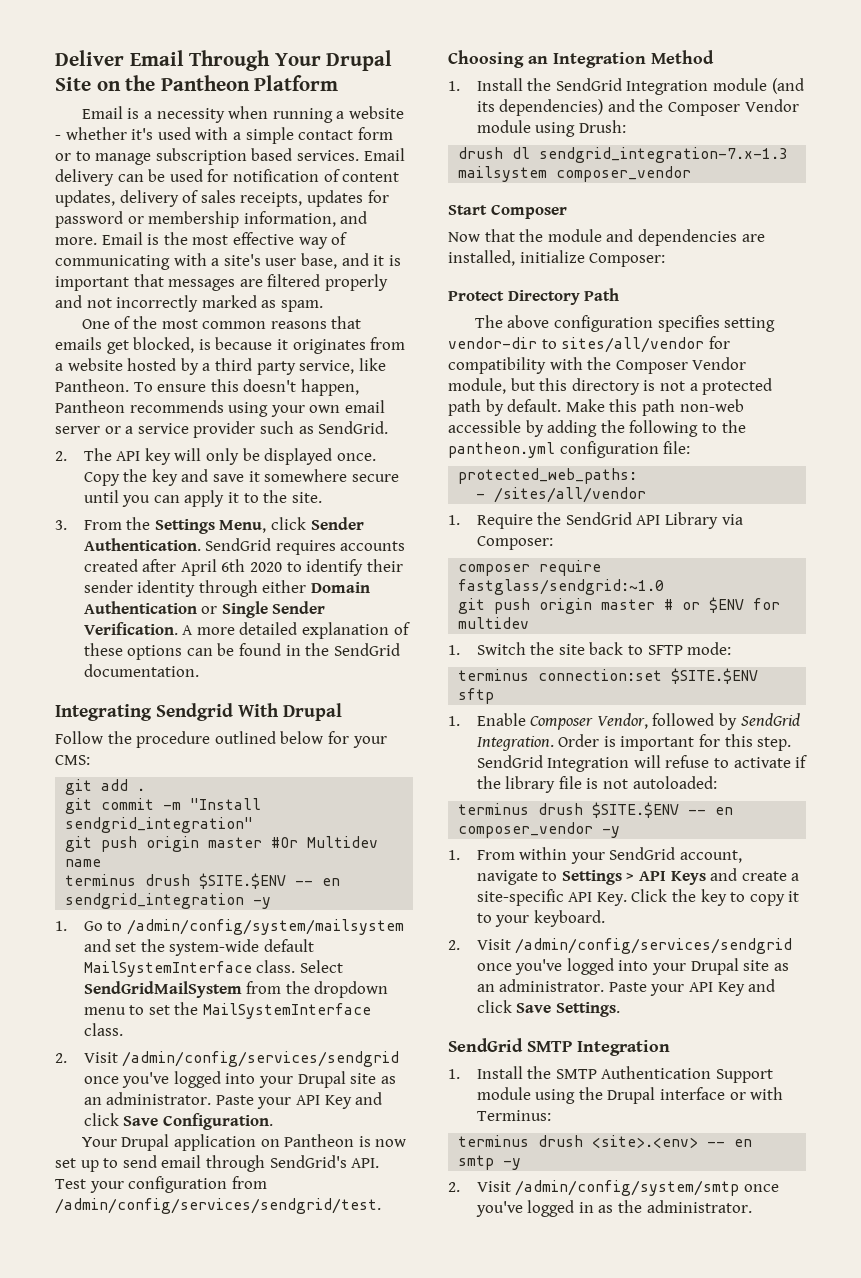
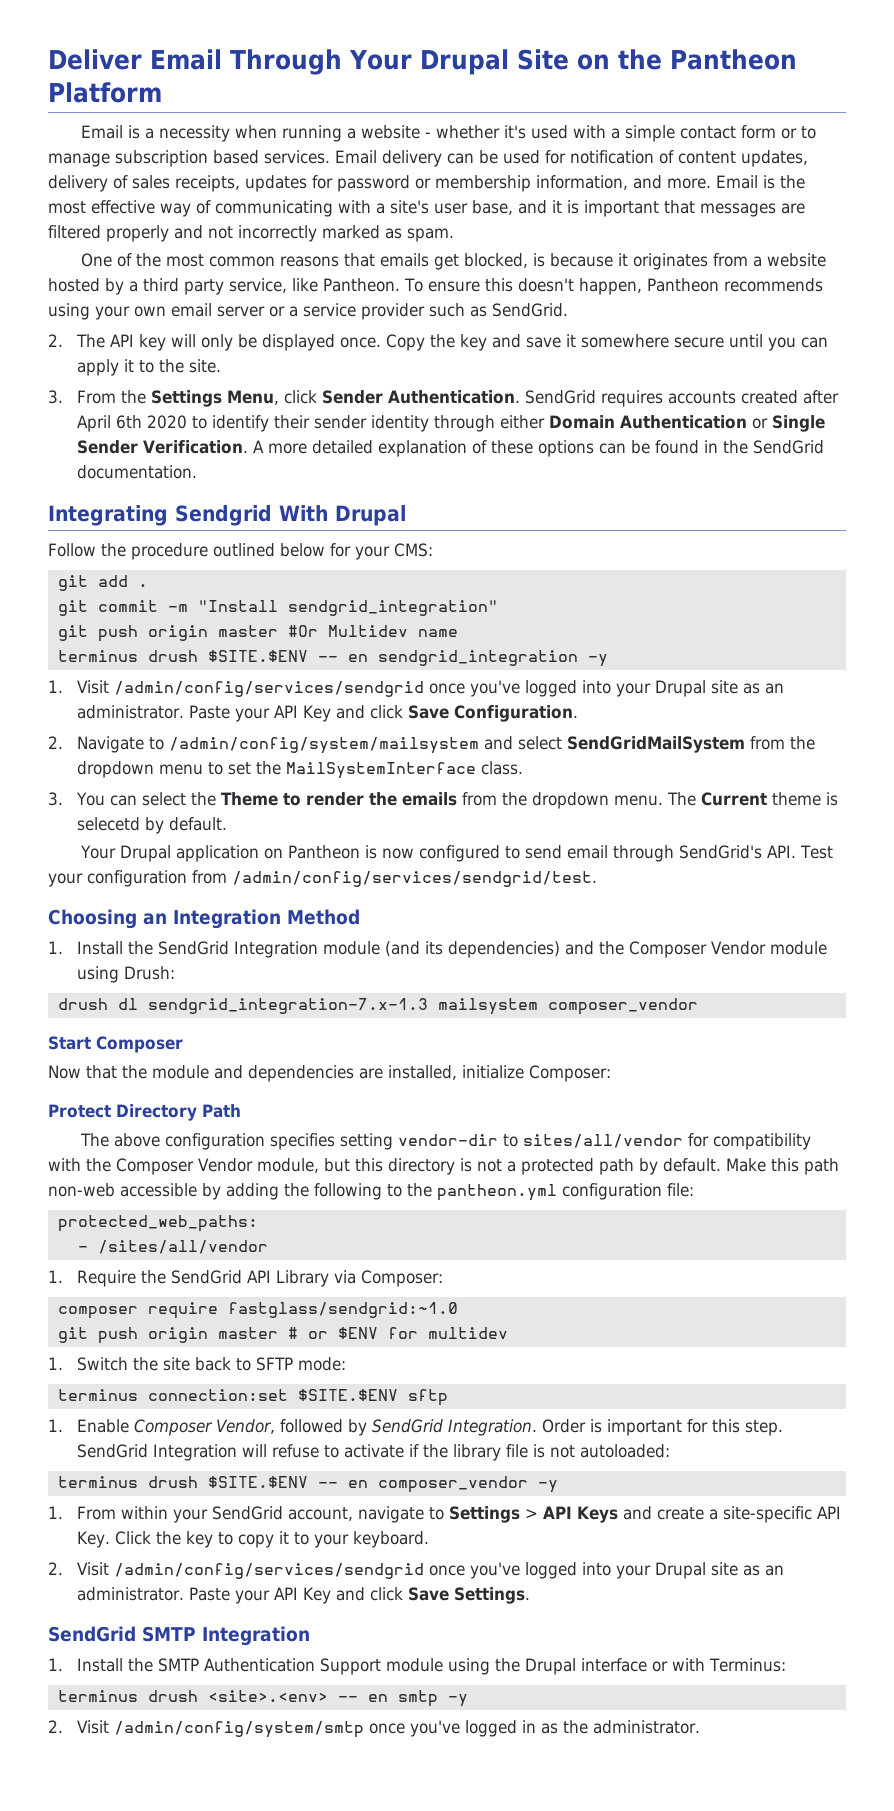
[83,919,404,935] [83,939,314,956] [83,960,343,977] [83,981,389,998] [83,1002,371,1019] [83,1023,123,1036] [55,1053,67,1063] Go to /admin/config/system/mailsystem and set the system-wide default MailSystemInterface class. Select SendGridMailSystem from the dropdown menu to set the MailSystemInterface class. // 2. -> (63, 686) none
(273, 1121) none -> [48,736,816,754] [77,761,524,779] [48,792,839,809] [77,817,228,834] // 2. Navigate to /admin/config/system/mailsystem and select SendGridMailSystem from the dropdown menu to set the MailSystemInterface class. // 3. You can select the Theme to render the emails from the dropdown menu. The Current theme is selecetd by default.
[55,1158,99,1172] set up -> [418,845,500,862] configured

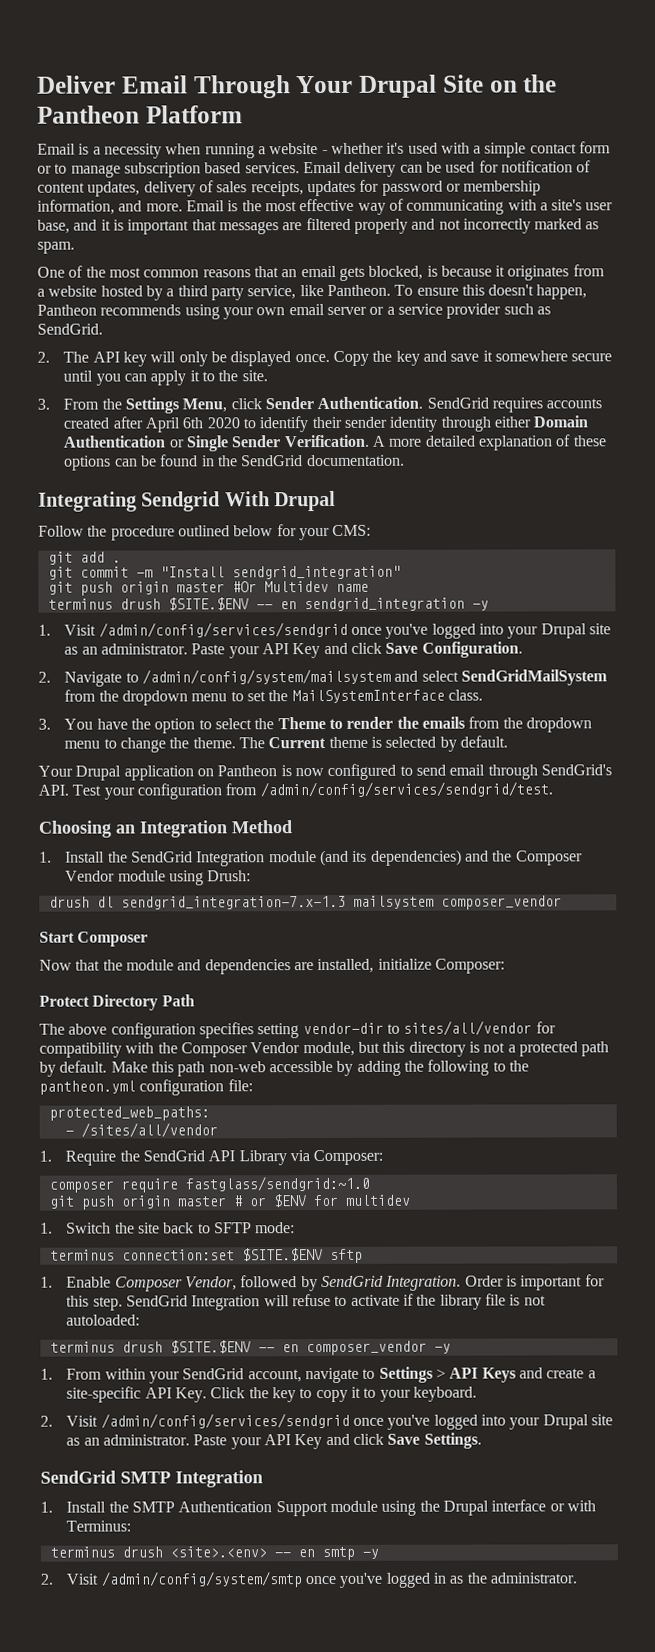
[379,253,459,270] emails get -> [281,265,365,281] an email gets
[110,795,138,806] can -> [96,718,212,734] have the option to
[614,795,664,806] menu. -> [64,737,236,753] menu to change the theme.
[77,817,141,831] selecetd -> [385,736,437,748] selected

